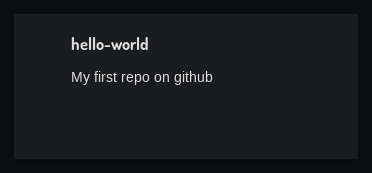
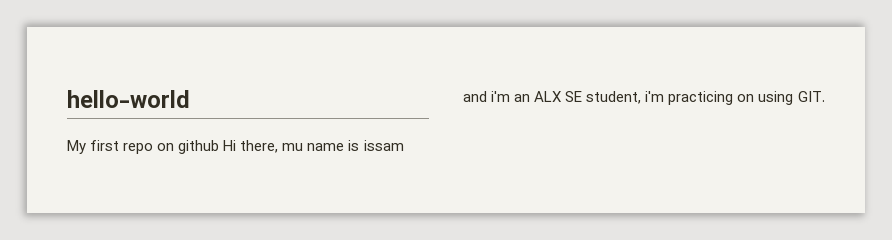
(213, 78) none -> [223,140,404,153] [463,91,825,105] Hi there, mu name is issam and i'm an ALX SE student, i'm practicing on using GIT.

